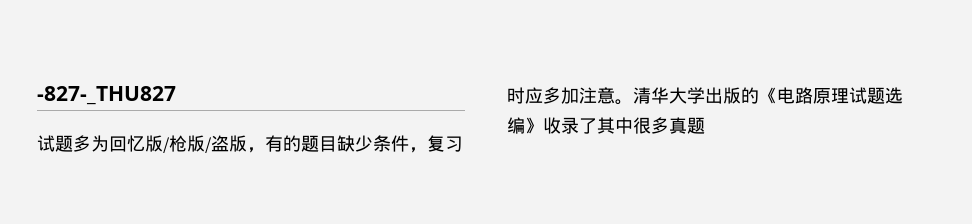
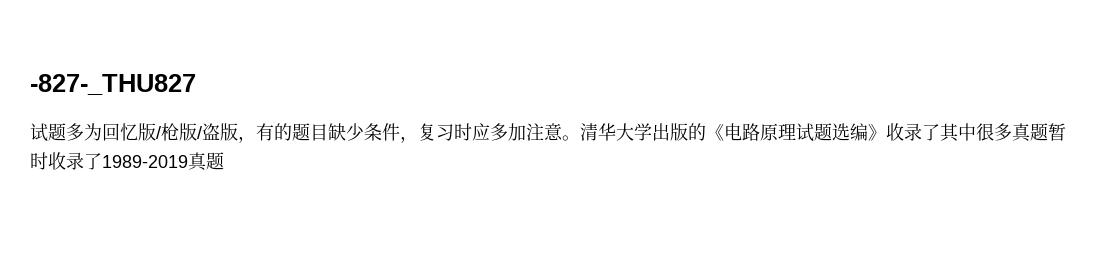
(705, 125) none -> [1048,123,1066,141] [30,152,224,171] 暂时收录了1989-2019真题

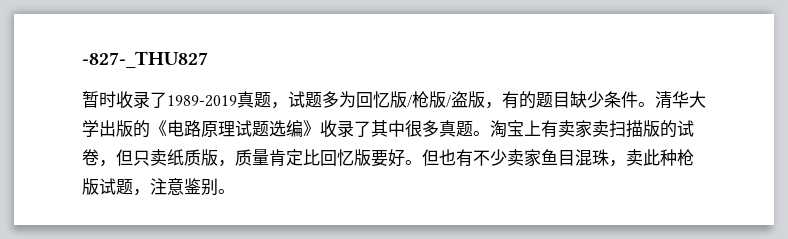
(196, 84) none -> [82,91,288,109] 暂时收录了1989-2019真题，
[400,123,563,143] ，复习时应多加注意 -> (638, 99) none
[1048,123,1066,141] [30,152,224,171] 暂时收录了1989-2019真题 -> [473,120,694,138] [82,149,694,167] [82,178,235,196] 。淘宝上有卖家卖扫描版的试卷，但只卖纸质版，质量肯定比回忆版要好。但也有不少卖家鱼目混珠，卖此种枪版试题，注意鉴别。

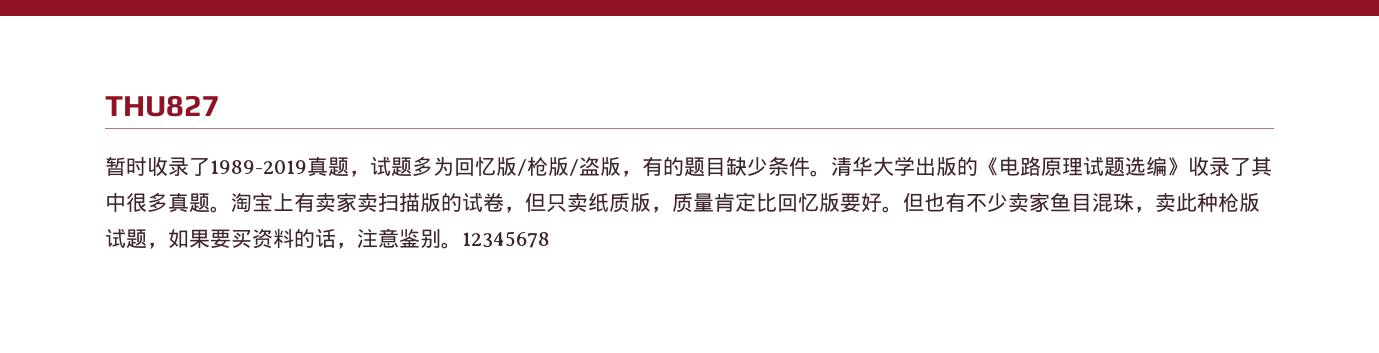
[82,51,208,68] -827-_THU827 -> [105,95,220,117] THU827
(150, 192) none -> [168,229,357,249] 如果要买资料的话，
(235, 191) none -> [462,231,550,248] 12345678

